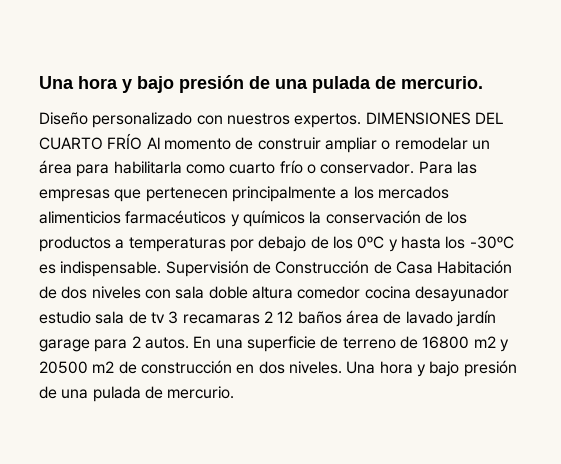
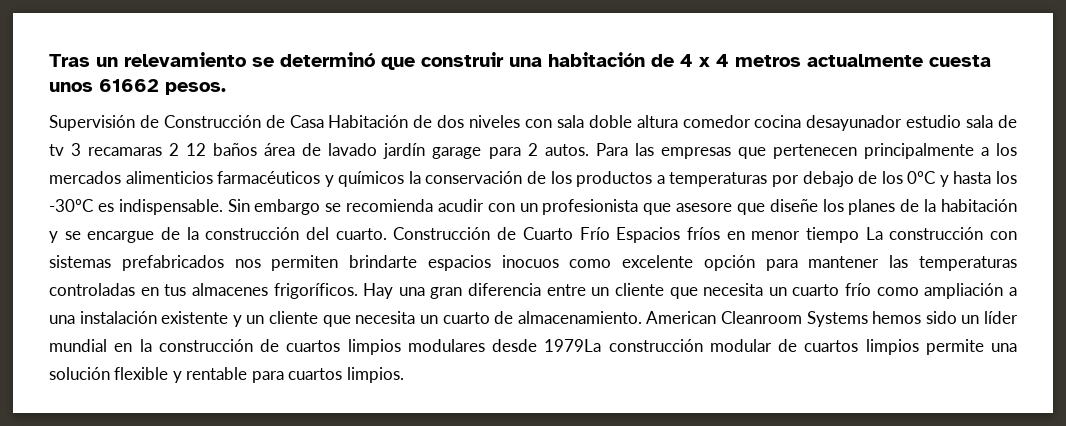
[39,75,483,93] [39,112,504,128] [39,133,490,153] [39,160,477,177] [39,186,449,202] [39,210,468,227] [39,236,514,252] [39,261,162,277] Una hora y bajo presión de una pulada de mercurio. // Diseño personalizado con nuestros expertos. DIMENSIONES DEL CUARTO FRÍO Al momento de construir ampliar o remodelar un área para habilitarla como cuarto frío o conservador. Para las empresas que pertenecen principalmente a los mercados alimenticios farmacéuticos y químicos la conservación de los productos a temperaturas por debajo de los 0ºC y hasta los -30ºC es indispensable. -> [49,52,991,70] [49,79,226,95] Tras un relevamiento se determinó que construir una habitación de 4 x 4 metros actualmente cuesta unos 61662 pesos. //
[193,336,509,352] [39,360,517,377] [39,386,235,402] En una superficie de terreno de 16800 m2 y 20500 m2 de construcción en dos niveles. Una hora y bajo presión de una pulada de mercurio. -> [595,143,1017,159] [49,171,1017,187] [49,199,1018,215] [49,227,1018,243] [49,255,1017,271] [49,283,1018,299] [49,311,1018,327] [49,339,1017,355] [49,367,404,383] Para las empresas que pertenecen principalmente a los mercados alimenticios farmacéuticos y químicos la conservación de los productos a temperaturas por debajo de los 0ºC y hasta los -30ºC es indispensable. Sin embargo se recomienda acudir con un profesionista que asesore que diseñe los planes de la habitación y se encargue de la construcción del cuarto. Construcción de Cuarto Frío Espacios fríos en menor tiempo La construcción con sistemas prefabricados nos permiten brindarte espacios inocuos como excelente opción para mantener las temperaturas controladas en tus almacenes frigoríficos. Hay una gran diferencia entre un cliente que necesita un cuarto frío como ampliación a una instalación existente y un cliente que necesita un cuarto de almacenamiento. American Cleanroom Systems hemos sido un líder mundial en la construcción de cuartos limpios modulares desde 1979La construcción modular de cuartos limpios permite una solución flexible y rentable para cuartos limpios.

